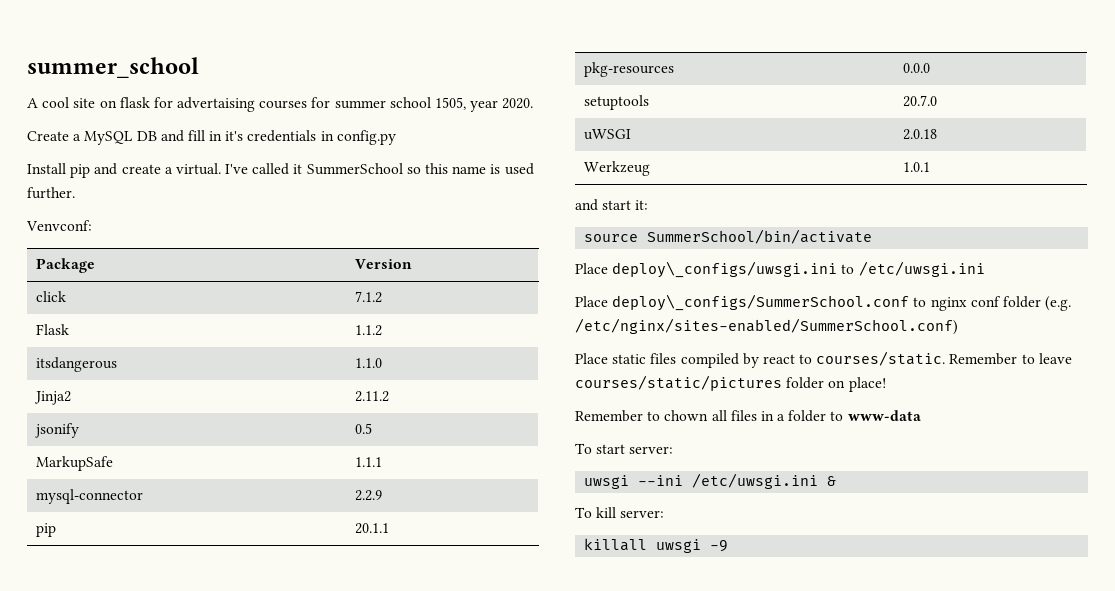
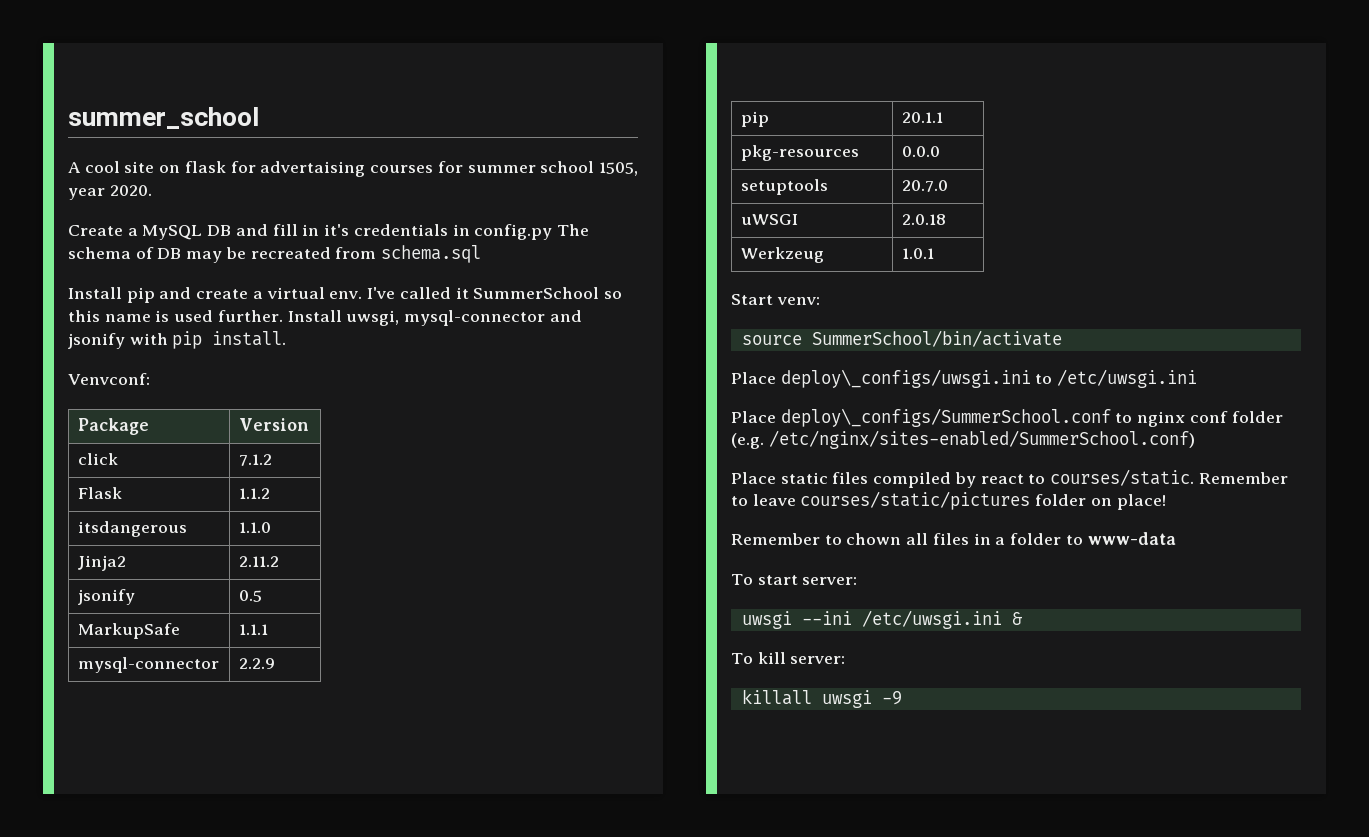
(396, 137) none -> [556,224,589,236] [68,245,482,263] The schema of DB may be recreated from schema.sql
[175,163,221,175] virtual. -> [266,287,363,299] virtual env.
(75, 193) none -> [287,310,582,326] [68,331,287,349] Install uwsgi, mysql-connector and jsonify with pip install.
[575,199,649,211] and start it: -> [731,294,820,305] Start venv:

